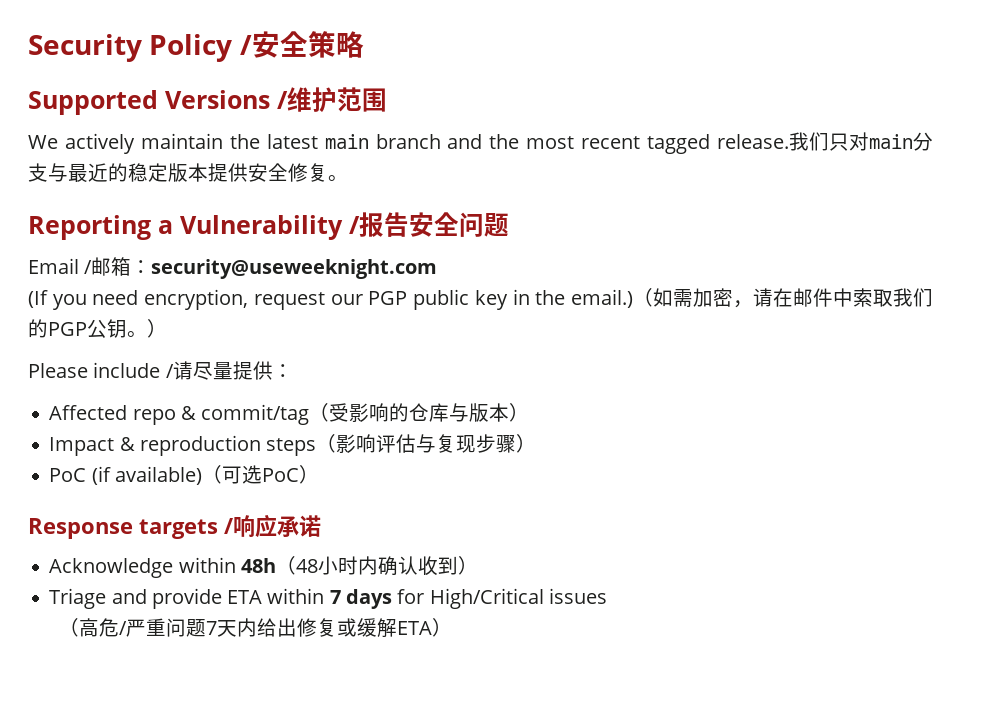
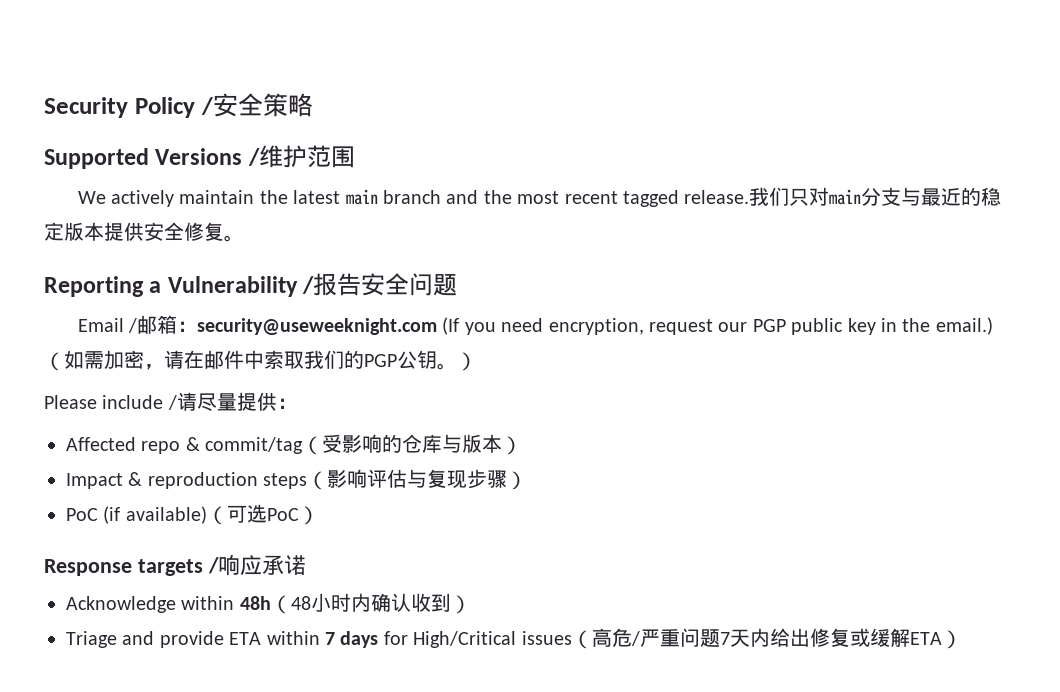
(438, 269) // -> (437, 326) none
(607, 596) // -> (572, 638) none

